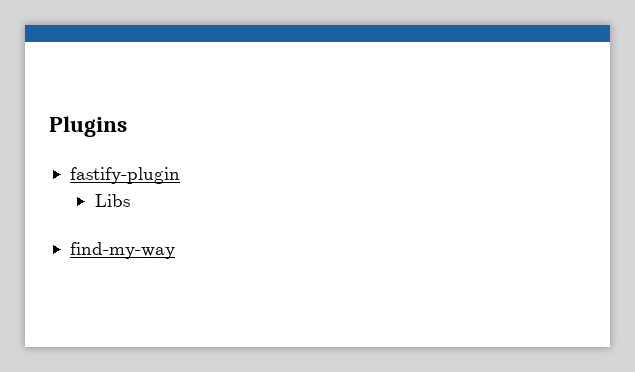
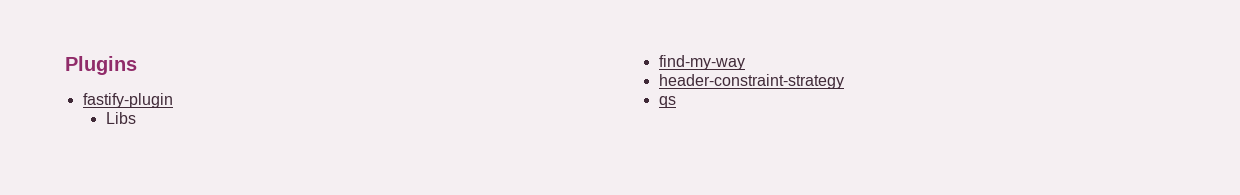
(175, 250) none -> [658,74,844,89] [658,96,676,108] // header-constraint-strategy // qs

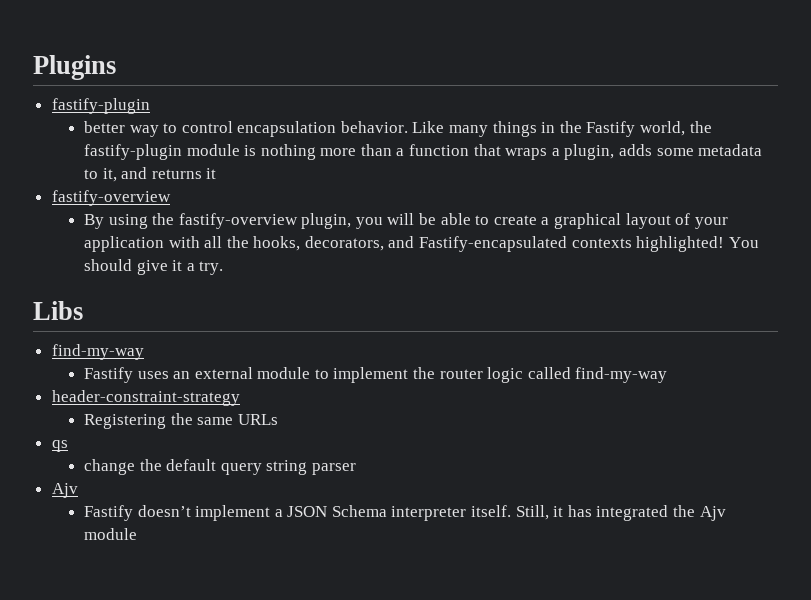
[105,112,136,124] [658,55,745,70] [658,74,844,89] [658,96,676,108] Libs // find-my-way // header-constraint-strategy // qs -> [83,121,712,137] [83,144,763,160] [83,167,217,182] [51,190,171,206] [83,213,728,229] [83,236,759,252] [83,259,224,275] [33,301,83,320] [51,344,144,360] [83,367,668,383] [51,390,240,406] [83,413,278,429] [51,440,68,452] [83,459,356,475] [51,483,78,498] [83,505,726,521] [83,528,137,540] better way to control encapsulation behavior. Like many things in the Fastify world, the fastify-plugin module is nothing more than a function that wraps a plugin, adds some metadata to it, and returns it // fastify-overview // By using the fastify-overview plugin, you will be able to create a graphical layout of your application with all the hooks, decorators, and Fastify-encapsulated contexts highlighted! You should give it a try. // Libs // find-my-way // Fastify uses an external module to implement the router logic called find-my-way // header-constraint-strategy // Registering the same URLs // qs // change the default query string parser // Ajv // Fastify doesn’t implement a JSON Schema interpreter itself. Still, it has integrated the Ajv module

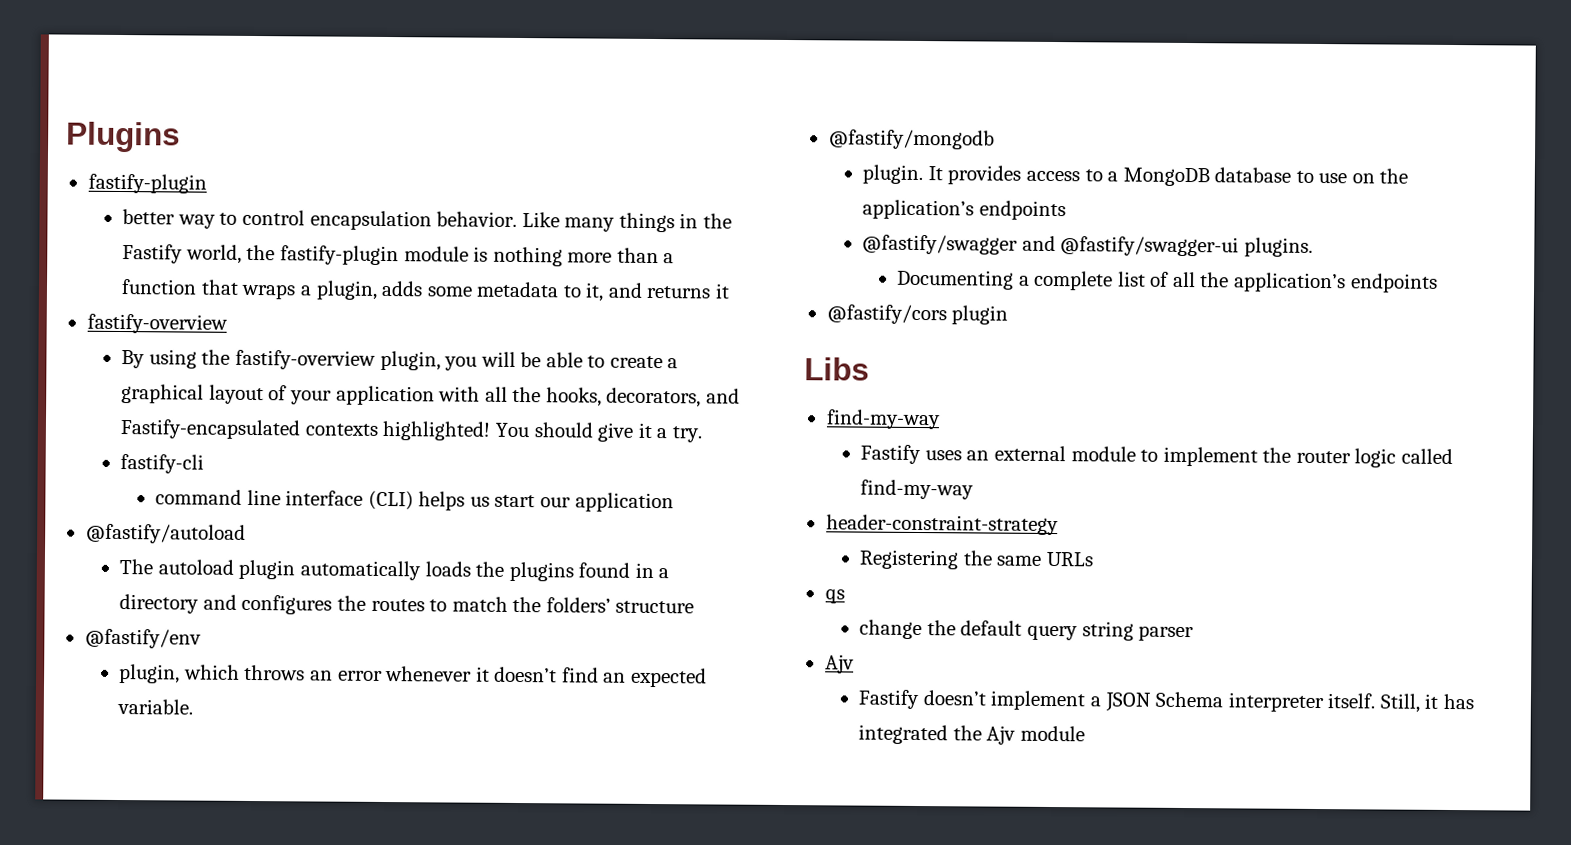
(224, 268) none -> [120,454,205,474] [155,489,674,513] [85,523,246,544] [119,559,670,582] [119,594,695,615] [84,628,201,649] [119,664,707,688] [117,698,194,715] [828,129,995,150] [862,164,1409,187] [862,199,1066,221] [862,234,1314,257] [897,269,1438,293] [826,304,1009,325] // fastify-cli // command line interface (CLI) helps us start our application // @fastify/autoload // The autoload plugin automatically loads the plugins found in a directory and configures the routes to match the folders’ structure // @fastify/env // plugin, which throws an error whenever it doesn’t find an expected variable. // @fastify/mongodb // plugin. It provides access to a MongoDB database to use on the application’s endpoints // @fastify/swagger and @fastify/swagger-ui plugins. // Documenting a complete list of all the application’s endpoints // @fastify/cors plugin

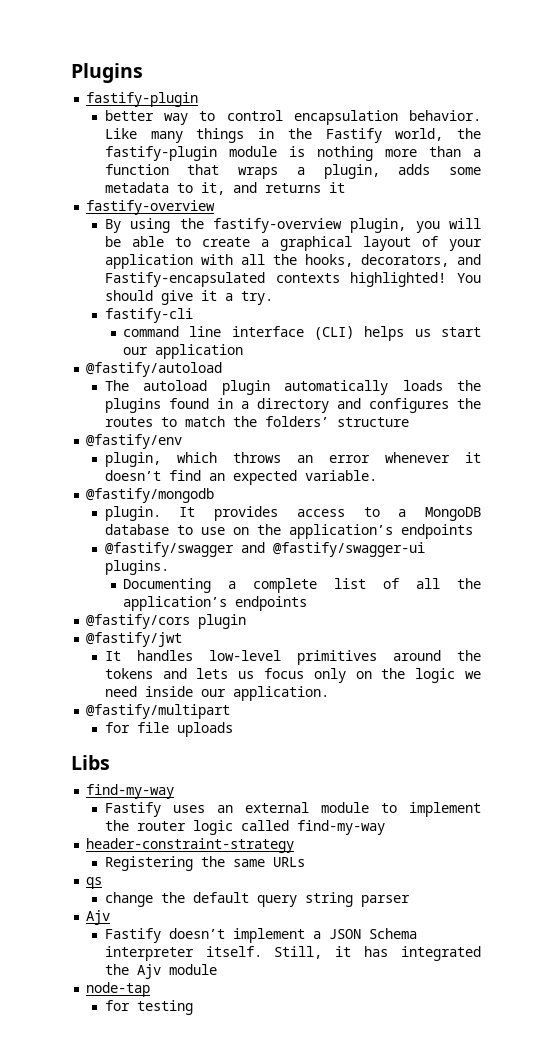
(1009, 315) none -> [86,632,183,647] [104,650,481,665] [104,668,481,683] [104,686,329,701] [86,704,231,719] [104,722,233,737] // @fastify/jwt // It handles low-level primitives around the tokens and lets us focus only on the logic we need inside our application. // @fastify/multipart // for file uploads
(1086, 733) none -> [86,982,151,997] [104,1000,193,1015] // node-tap // for testing

